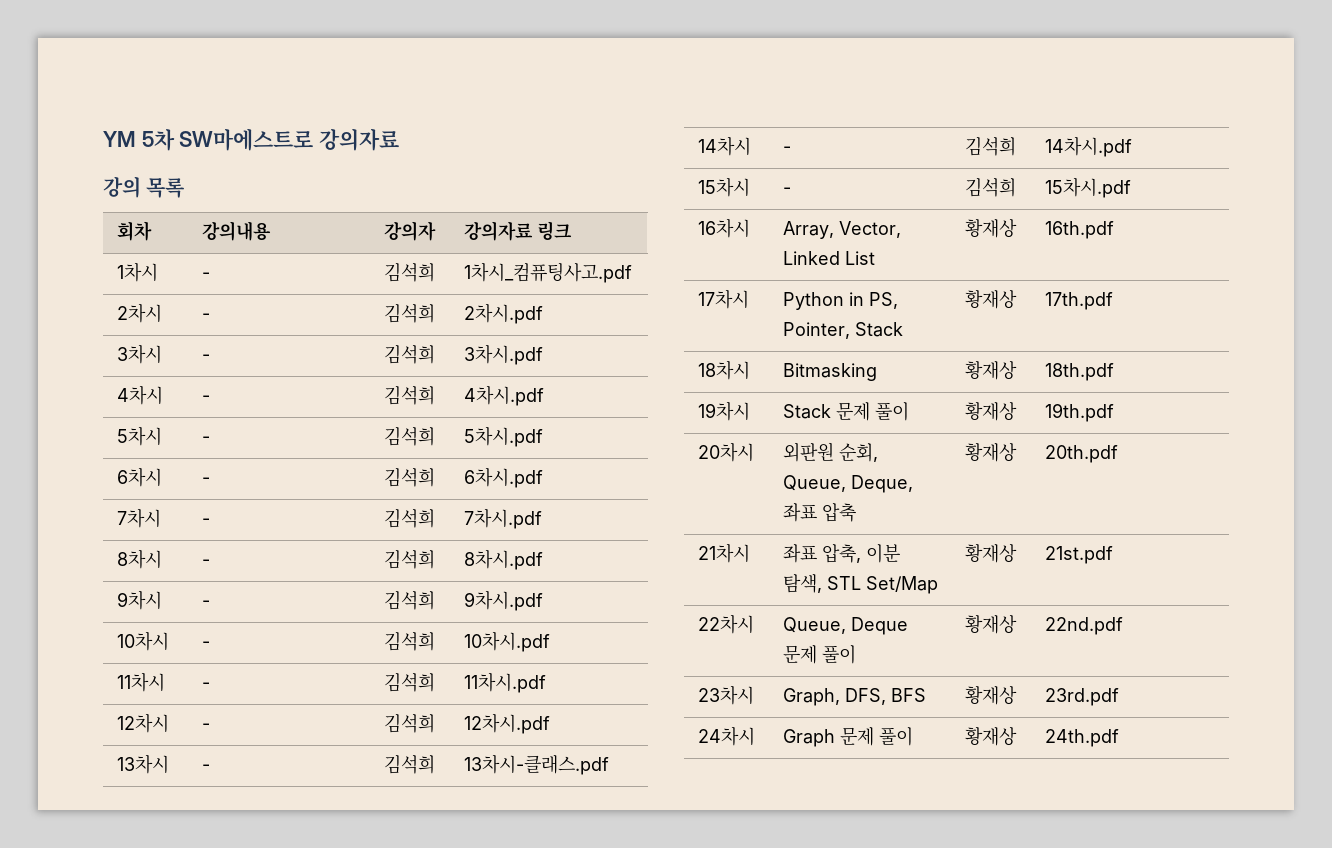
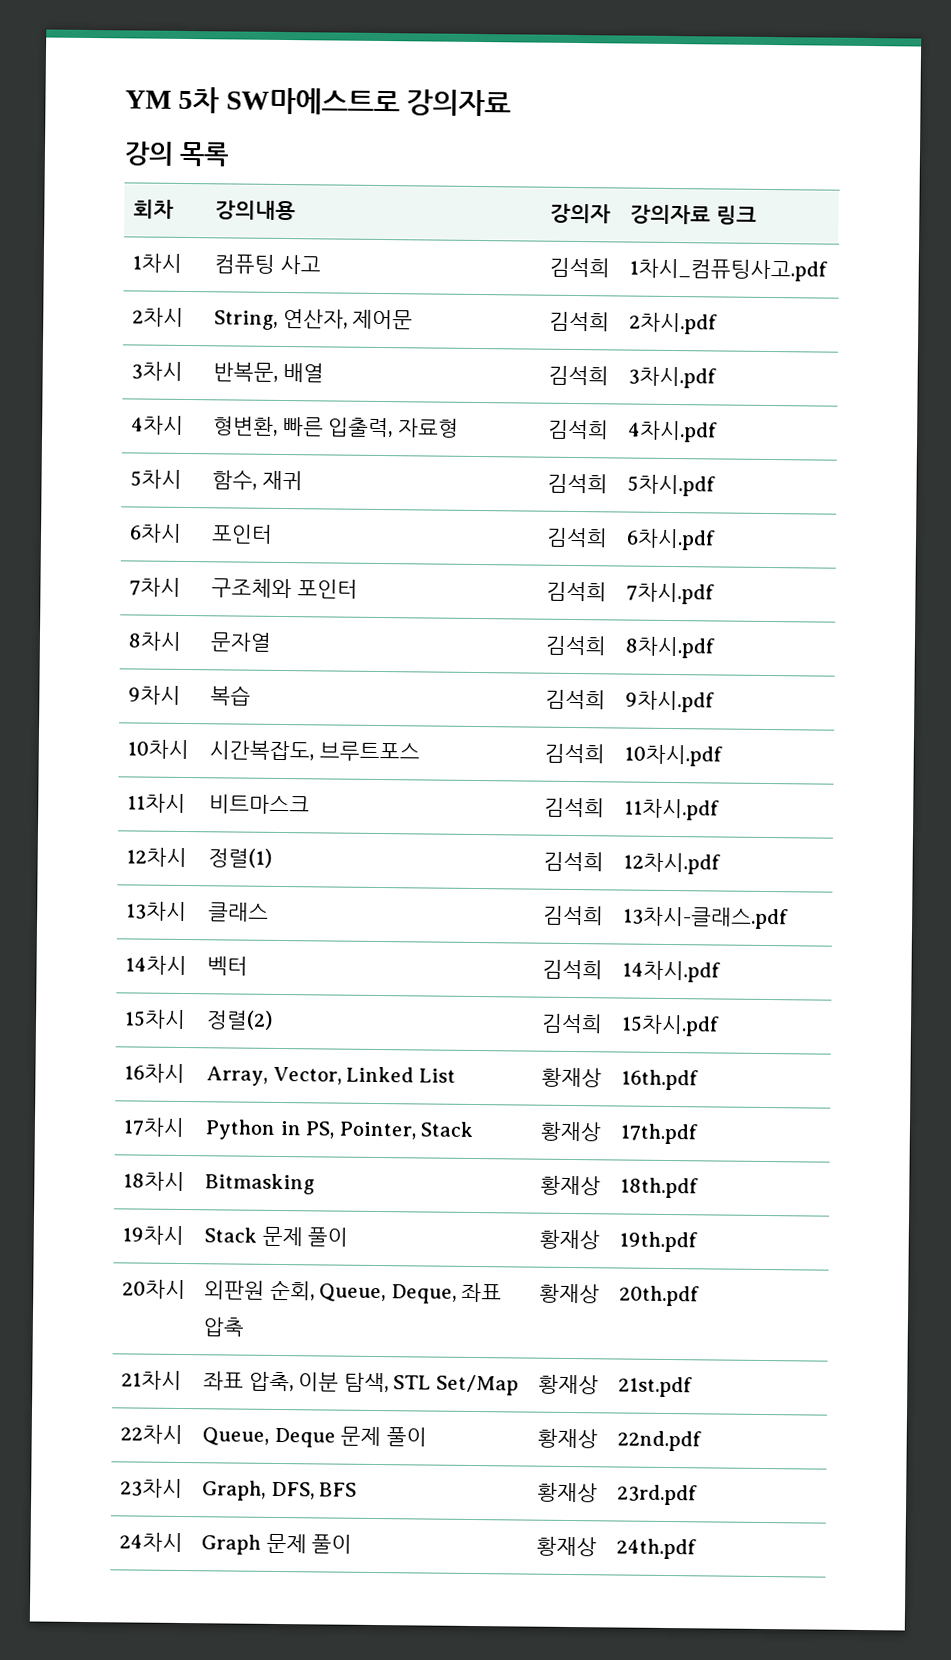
[201,272,210,279] - -> [214,254,321,275] 컴퓨팅 사고
[201,313,210,320] - -> [214,308,414,330] String, 연산자, 제어문
[201,354,210,361] - -> [213,362,324,383] 반복문, 배열
[201,395,210,402] - -> [213,416,459,438] 형변환, 빠른 입출력, 자료형
[201,436,210,443] - -> [212,470,303,491] 함수, 재귀
[201,477,210,484] - -> [211,524,274,544] 포인터
[201,518,210,525] - -> [211,578,358,599] 구조체와 포인터
[201,559,210,566] - -> [210,632,273,652] 문자열
[201,600,210,607] - -> [210,685,252,706] 복습
[201,641,210,648] - -> [209,740,420,762] 시간복잡도, 브루트포스
[201,682,210,689] - -> [209,794,311,815] 비트마스크
[201,723,210,730] - -> [208,848,273,868] 정렬(1)
[201,764,210,771] - -> [208,902,270,922] 클래스
[782,146,791,153] - -> [207,956,249,976] 벡터
[782,187,791,194] - -> [206,1010,274,1030] 정렬(2)

